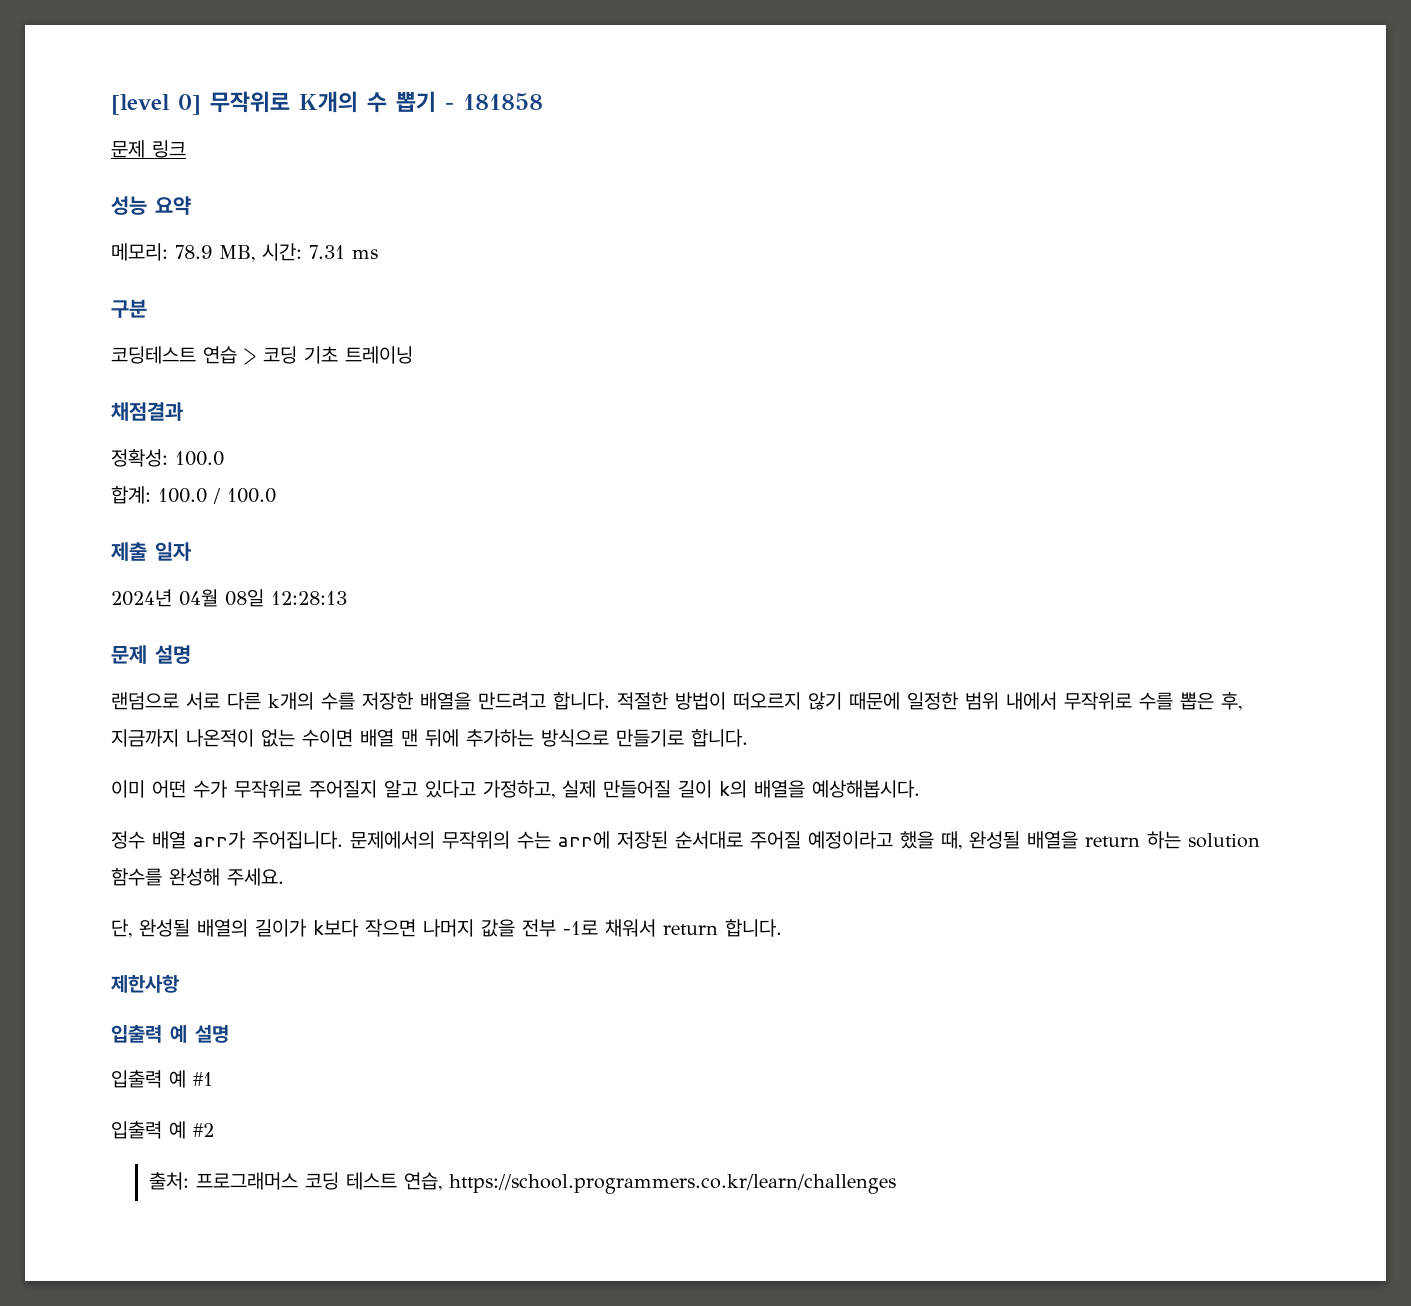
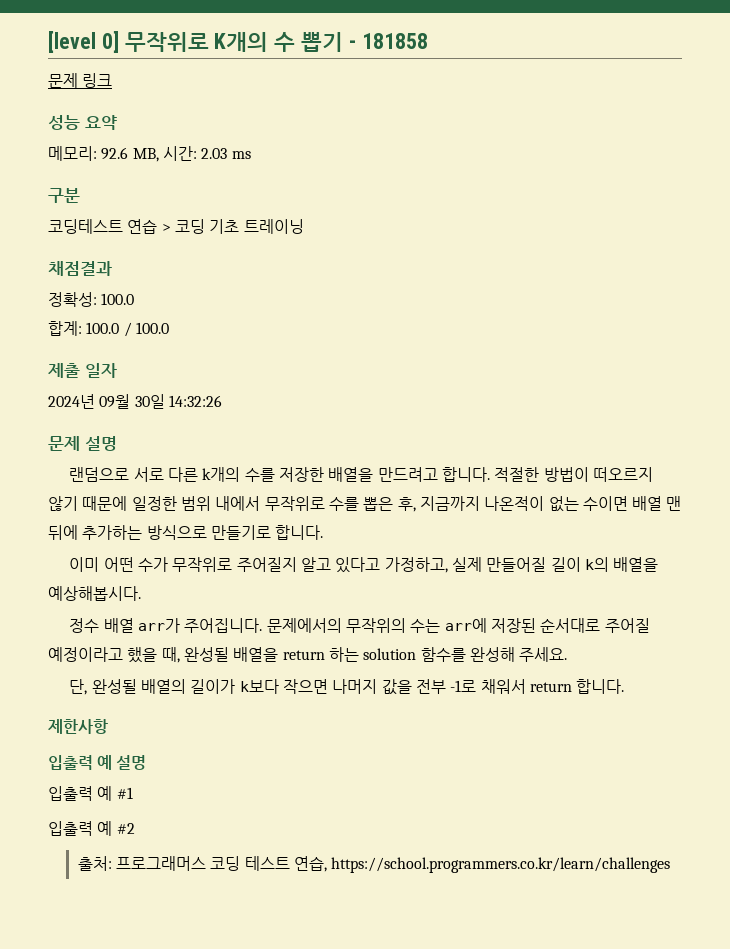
[175,245,212,259] 78.9 -> [101,147,129,160] 92.6
[309,245,345,259] 7.31 -> [201,148,228,159] 2.03
[179,589,347,607] 04월 08일 12:28:13 -> [99,394,222,409] 09월 30일 14:32:26

